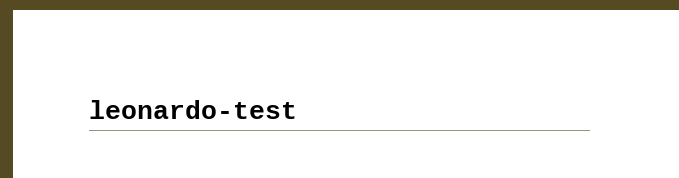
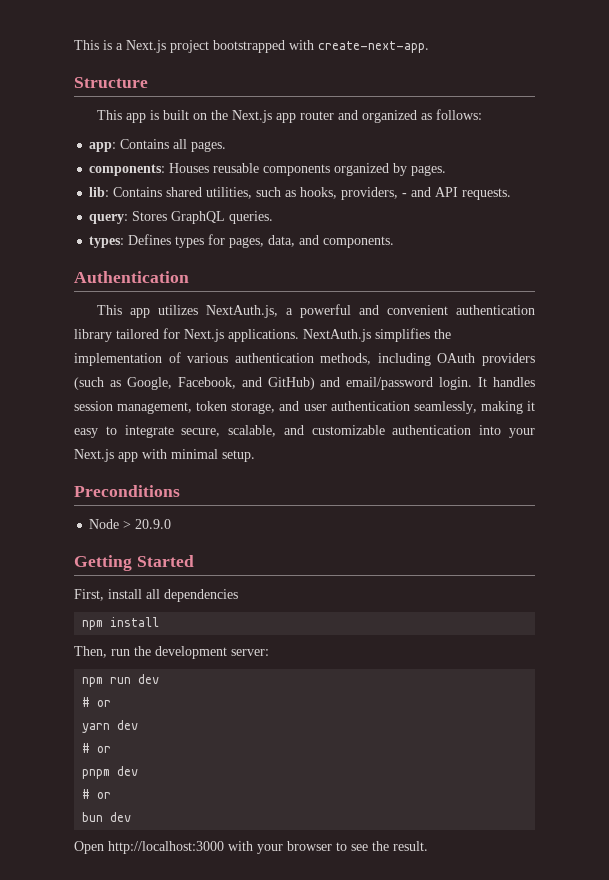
[89,100,297,119] leonardo-test -> [74,40,429,53] [74,77,148,88] [97,109,483,123] [89,139,227,152] [89,163,447,176] [89,187,512,200] [89,211,274,224] [89,234,395,248] [74,271,189,283] [97,304,535,318] [74,328,451,342] [74,352,535,366] [74,377,535,390] [74,401,535,414] [74,425,535,438] [74,449,255,462] [74,485,180,497] [89,519,172,529] [74,555,194,571] [74,589,238,602] [82,617,160,630] [74,646,269,659] [82,674,160,687] [82,697,112,707] [82,720,139,733] [82,743,112,753] [82,766,139,779] [82,789,112,799] [82,812,132,822] [74,841,428,854] This is a Next.js project bootstrapped with create-next-app. // Structure // This app is built on the Next.js app router and organized as follows: // app: Contains all pages. // components: Houses reusable components organized by pages. // lib: Contains shared utilities, such as hooks, providers, - and API requests. // query: Stores GraphQL queries. // types: Defines types for pages, data, and components. // Authentication // This app utilizes NextAuth.js, a powerful and convenient authentication library tailored for Next.js applications. NextAuth.js simplifies the implementation of various authentication methods, including OAuth providers (such as Google, Facebook, and GitHub) and email/password login. It handles session management, token storage, and user authentication seamlessly, making it easy to integrate secure, scalable, and customizable authentication into your Next.js app with minimal setup. // Preconditions // Node > 20.9.0 // Getting Started // First, install all dependencies // npm install // Then, run the development server: // npm run dev // # or // yarn dev // # or // pnpm dev // # or // bun dev // Open http://localhost:3000 with your browser to see the result.

